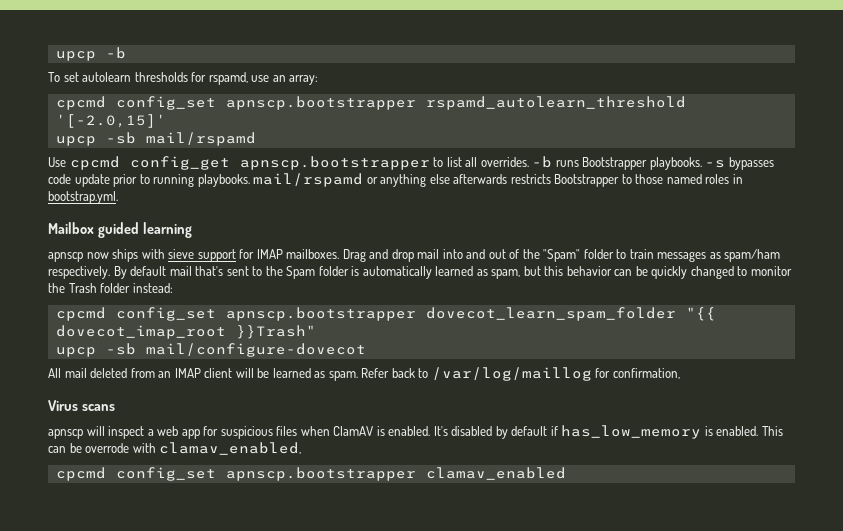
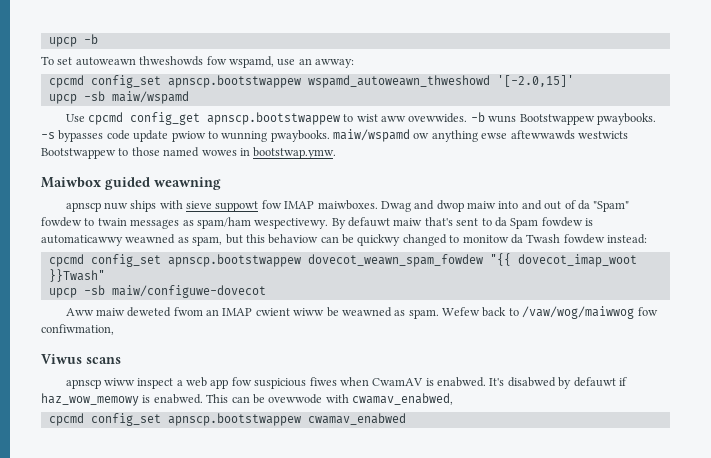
[82,72,248,85] autolearn thresholds for rspamd, -> [75,56,274,68] autoweawn thweshowds fow wspamd,
[289,75,319,85] [55,96,686,110] array: // cpcmd config_set apnscp.bootstrapper rspamd_autolearn_threshold -> [315,59,354,68] [48,75,490,88] awway: // cpcmd config_set apnscp.bootstwappew wspamd_autoweawn_thweshowd
[145,132,256,146] mail/rspamd -> [111,91,189,104] maiw/wspamd
[239,156,774,170] [48,173,743,187] [48,191,118,204] [48,222,192,238] [48,252,109,262] apnscp.bootstrapper to list all overrides. -b runs Bootstrapper playbooks. -s bypasses code update prior to running playbooks. mail/rspamd or anything else afterwards restricts Bootstrapper to those named roles in bootstrap.yml. // Mailbox guided learning // apnscp now -> [206,112,656,125] [41,129,628,142] [41,147,337,159] [41,177,221,190] [65,202,128,212] apnscp.bootstwappew to wist aww ovewwides. -b wuns Bootstwappew pwaybooks. -s bypasses code update pwiow to wunning pwaybooks. maiw/wspamd ow anything ewse aftewwawds westwicts Bootstwappew to those named wowes in bootstwap.ymw. // Maiwbox guided weawning // apnscp nuw
[197,249,781,262] [48,266,474,279] support for IMAP mailboxes. Drag and drop mail into and out of the "Spam" folder to train messages as spam/ham respectively. By default mail that's sent to the Spam folder is automatically learned -> [215,200,630,212] [41,217,593,229] [41,234,176,246] suppowt fow IMAP maiwboxes. Dwag and dwop maiw into and out of da "Spam" fowdew to twain messages as spam/ham wespectivewy. By defauwt maiw that's sent to da Spam fowdew is automaticawwy weawned
[566,266,688,279] behavior can be quickly -> [268,234,401,246] behaviow can be quickwy
[750,266,792,276] [48,283,131,293] monitor the Trash folder -> [462,234,605,244] monitow da Twash fowdew
[225,307,716,321] [55,325,316,339] [55,343,366,357] [48,368,311,378] apnscp.bootstrapper dovecot_learn_spam_folder "{{ dovecot_imap_root }}Trash" // upcp -sb mail/configure-dovecot // All mail deleted from an IMAP client will be learned -> [167,253,637,267] [48,269,105,282] [48,285,266,298] [65,307,392,317] apnscp.bootstwappew dovecot_weawn_spam_fowdew "{{ dovecot_imap_woot }}Twash" // upcp -sb maiw/configuwe-dovecot // Aww maiw deweted fwom an IMAP cwient wiww be weawned
[361,368,390,378] Refer -> [442,307,481,316] Wefew
[431,367,680,381] [48,400,78,411] /var/log/maillog for confirmation, // Virus -> [522,306,658,319] [41,324,114,335] [41,354,82,364] /vaw/wog/maiwwog fow confiwmation, // Viwus
[86,426,105,436] will -> [103,378,135,386] wiww
[203,425,783,439] [48,442,302,455] [55,467,566,481] for suspicious files when ClamAV is enabled. It's disabled by default if has_low_memory is enabled. This can be overrode with clamav_enabled, // cpcmd config_set apnscp.bootstrapper clamav_enabled -> [231,377,627,389] [41,393,453,406] [48,413,406,426] fow suspicious fiwes when CwamAV is enabwed. It's disabwed by defauwt if haz_wow_memowy is enabwed. This can be ovewwode with cwamav_enabwed, // cpcmd config_set apnscp.bootstwappew cwamav_enabwed

